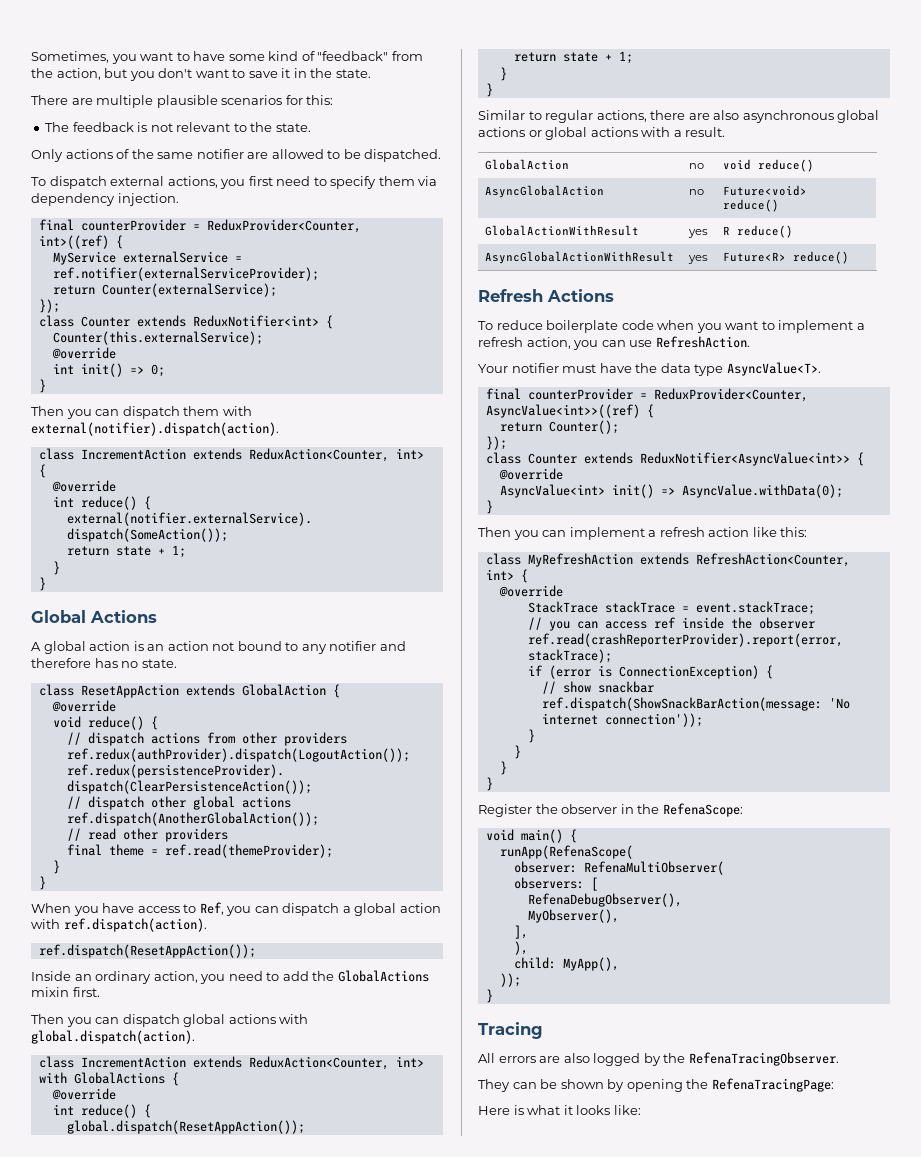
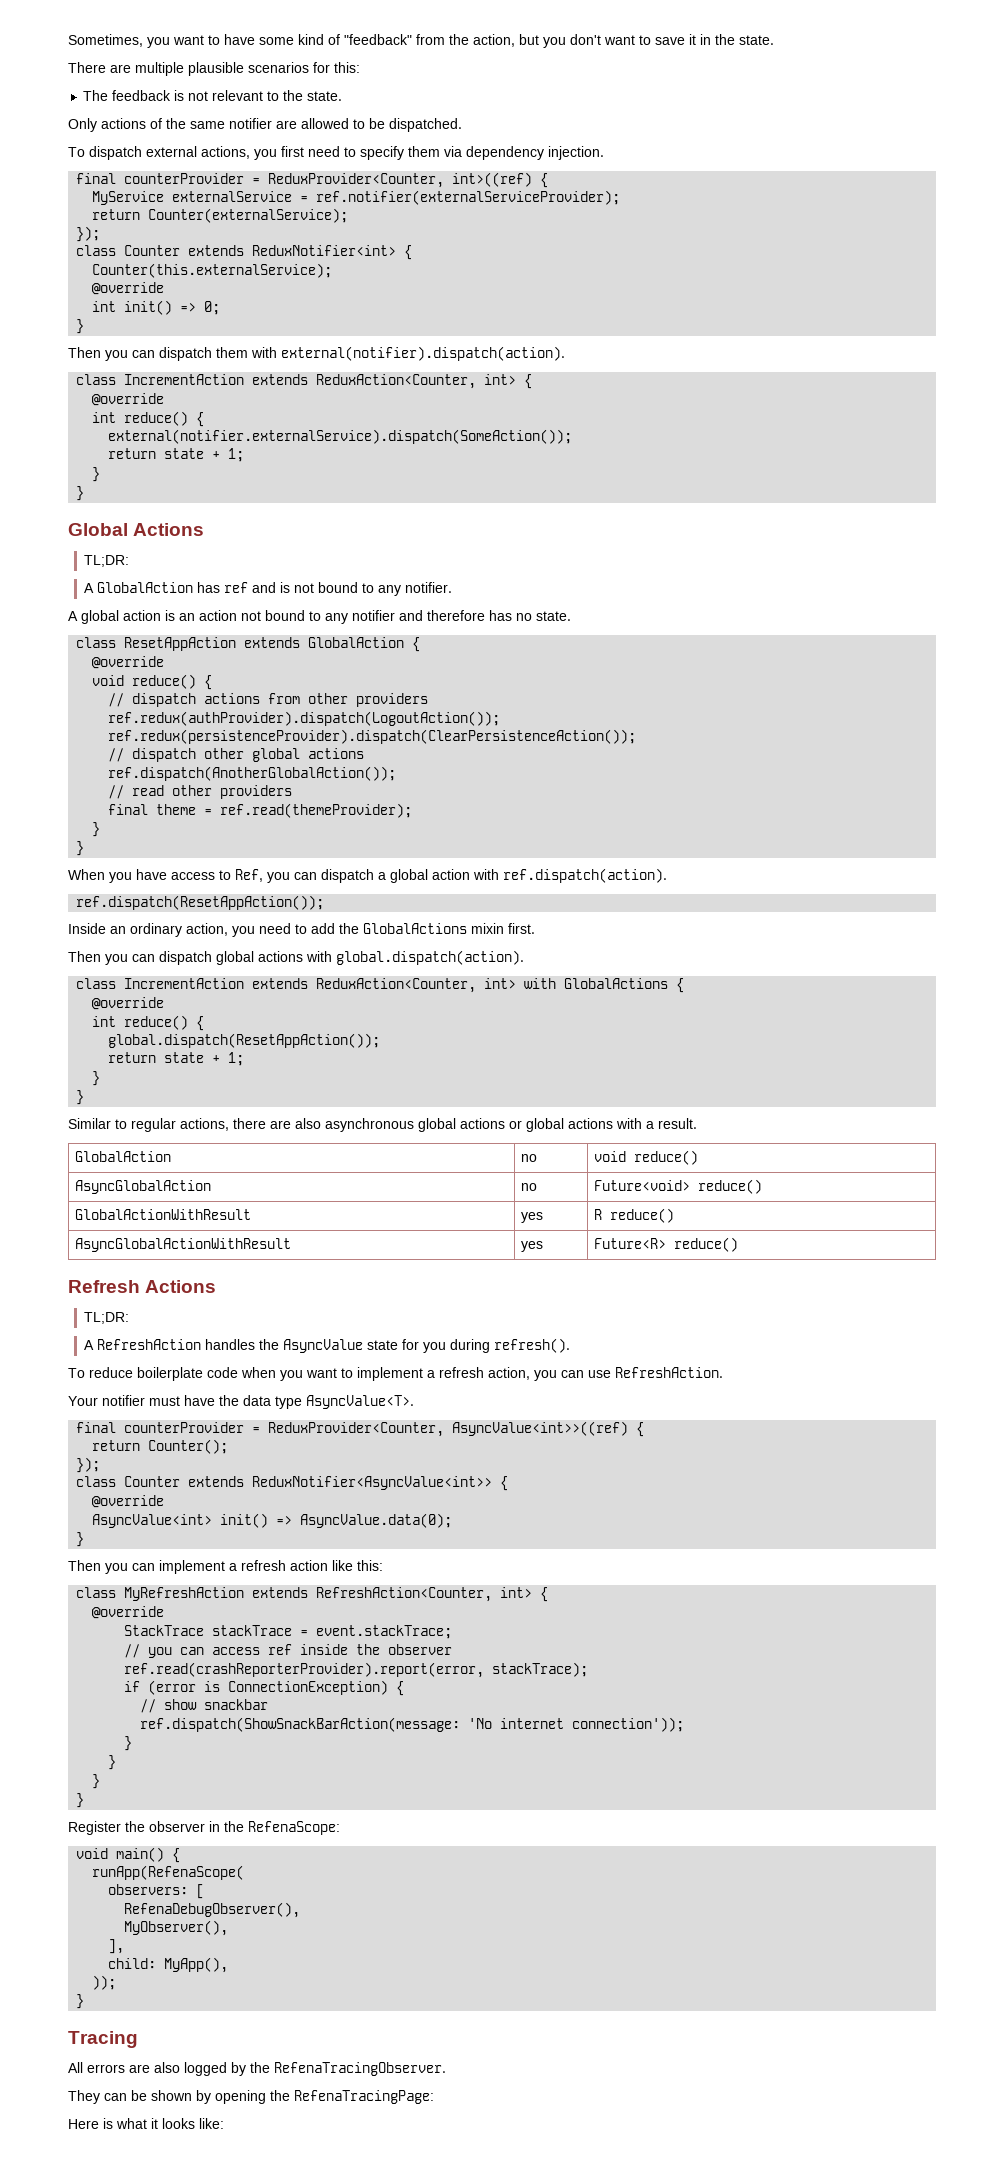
(157, 616) none -> [84,555,130,567] [84,582,453,596] // TL;DR: // A GlobalAction has ref and is not bound to any notifier.
(614, 295) none -> [84,1312,130,1324] [84,1338,571,1353] // TL;DR: // A RefreshAction handles the AsyncValue state for you during refresh().
[681,484,843,498] AsyncValue.withData(0); -> [300,1513,453,1528] AsyncValue.data(0);
[513,861,724,875] // observer: RefenaMultiObserver( -> (245, 1872) none
[513,941,528,955] // ), -> (125, 1946) none

